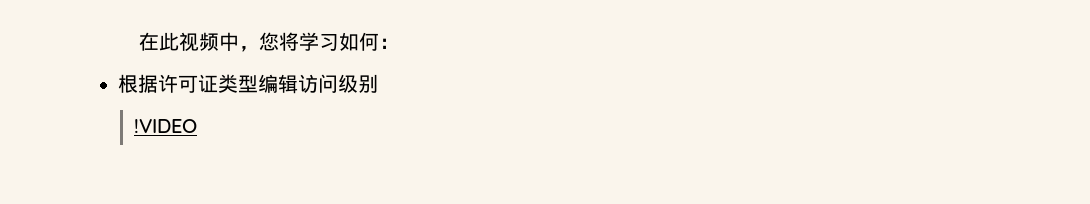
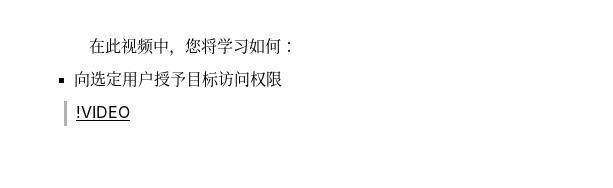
[118,74,378,94] 根据许可证类型编辑访问级别 -> [73,71,282,88] 向选定用户授予目标访问权限

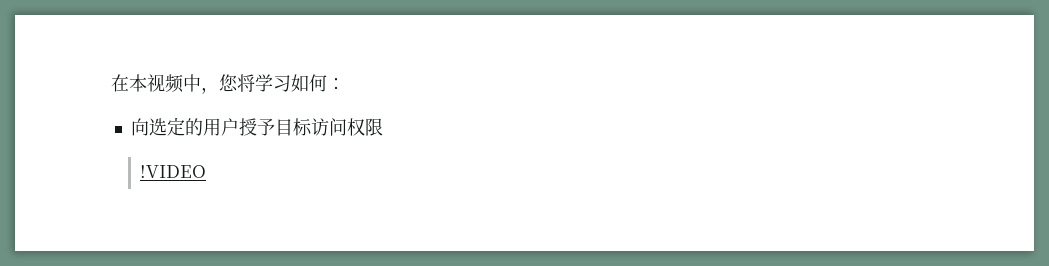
[104,38,121,54] 此 -> [129,74,147,92] 本
(122, 79) none -> [184,118,203,136] 的

